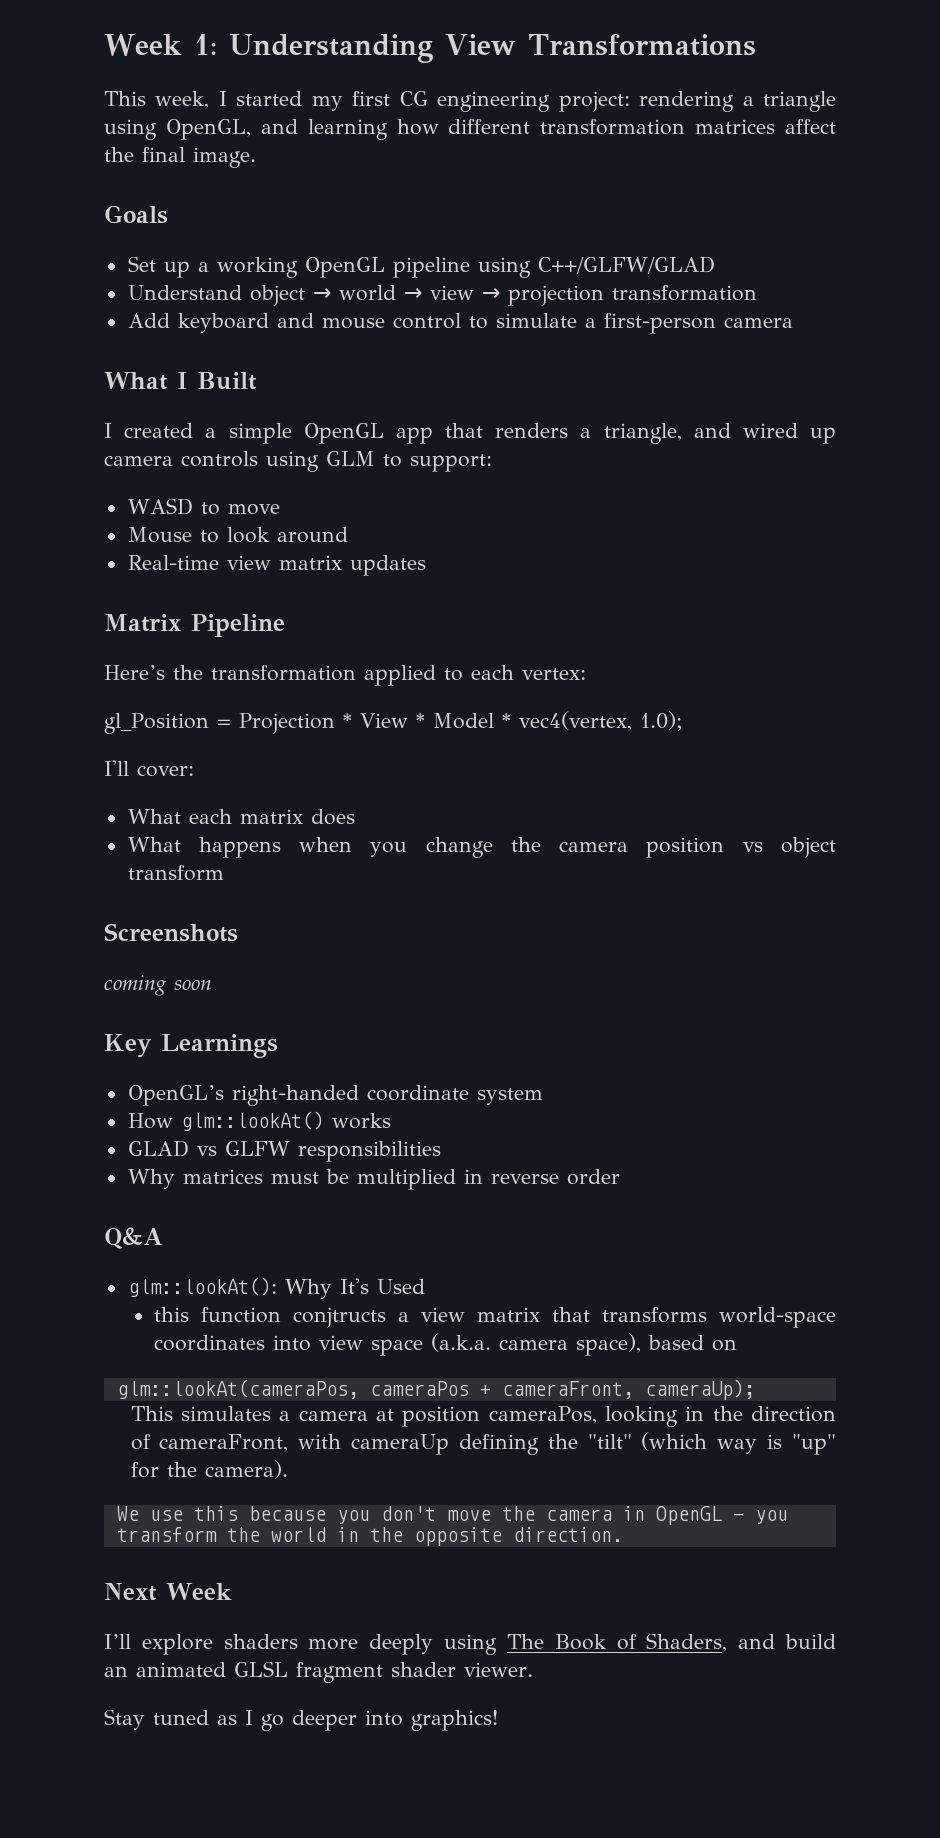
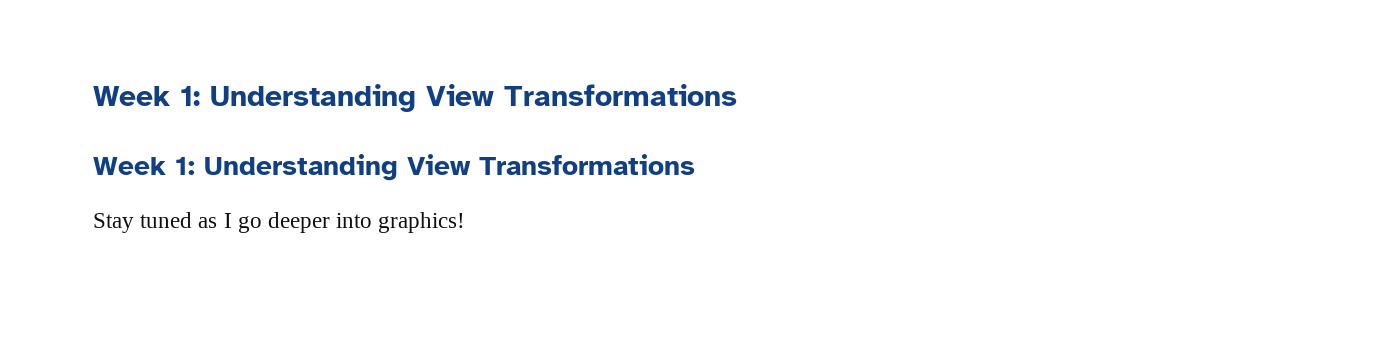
[104,34,756,63] [104,91,837,112] [104,119,836,140] [104,147,256,168] [104,205,168,224] [127,256,715,278] [127,285,757,306] [127,313,793,334] [104,372,257,390] [104,423,836,444] [104,451,492,472] [127,498,280,515] [127,527,348,543] [127,555,426,576] [104,614,285,637] [104,665,586,686] [104,711,683,734] [104,760,194,777] [127,809,355,825] [127,837,836,858] [127,865,224,881] [104,923,238,942] [104,975,212,996] [104,1034,278,1058] [127,1085,543,1106] [127,1111,391,1131] [127,1140,441,1162] [127,1169,620,1190] [104,1227,163,1249] [127,1277,425,1299] [154,1307,836,1328] [154,1333,738,1356] [116,1379,755,1400] [130,1406,836,1427] [130,1432,836,1455] [130,1460,288,1479] [116,1506,788,1525] [116,1527,623,1546] [104,1583,232,1601] [104,1633,837,1655] [104,1661,533,1683] Week 1: Understanding View Transformations // This week, I started my first CG engineering project: rendering a triangle using OpenGL, and learning how different transformation matrices affect the final image. // Goals // Set up a working OpenGL pipeline using C++/GLFW/GLAD // Understand object → world → view → projection transformation // Add keyboard and mouse control to simulate a first-person camera // What I Built // I created a simple OpenGL app that renders a triangle, and wired up camera controls using GLM to support: // WASD to move // Mouse to look around // Real-time view matrix updates // Matrix Pipeline // Here’s the transformation applied to each vertex: // gl_Position = Projection * View * Model * vec4(vertex, 1.0); // I'll cover: // What each matrix does // What happens when you change the camera position vs object transform // Screenshots // coming soon // Key Learnings // OpenGL’s right-handed coordinate system // How glm::lookAt() works // GLAD vs GLFW responsibilities // Why matrices must be multiplied in reverse order // Q&A // glm::lookAt(): Why It's Used // this function conjtructs a view matrix that transforms world-space coordinates into view space (a.k.a. camera space), based on // glm::lookAt(cameraPos, cameraPos + cameraFront, cameraUp); // This simulates a camera at position cameraPos, looking in the direction of cameraFront, with cameraUp defining the "tilt" (which way is "up" for the camera). // We use this because you don't move the camera in OpenGL — you transform the world in the opposite direction. // Next Week // I’ll explore shaders more deeply using The Book of Shaders, and build an animated GLSL fragment shader viewer. -> [93,84,737,112] [93,154,695,181] Week 1: Understanding View Transformations // Week 1: Understanding View Transformations

